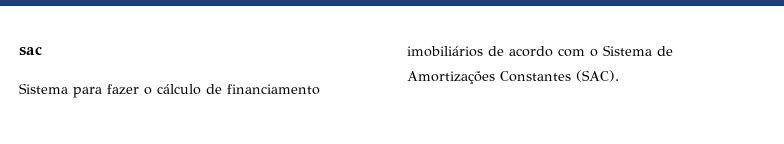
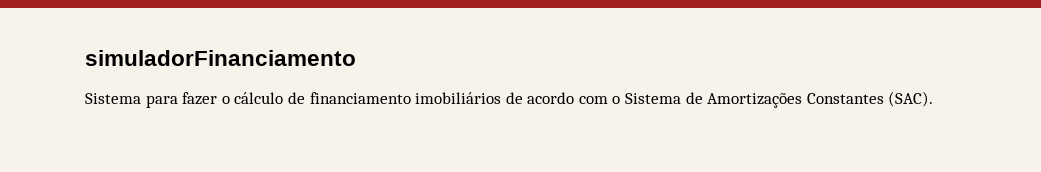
[19,46,42,56] sac -> [85,50,356,66] simuladorFinanciamento

